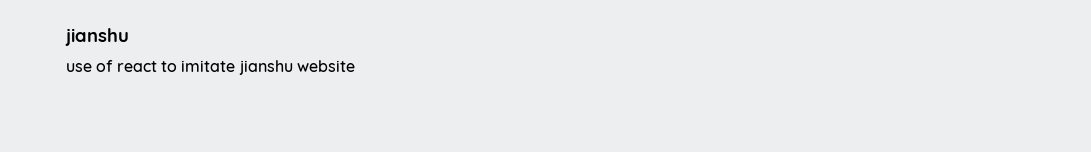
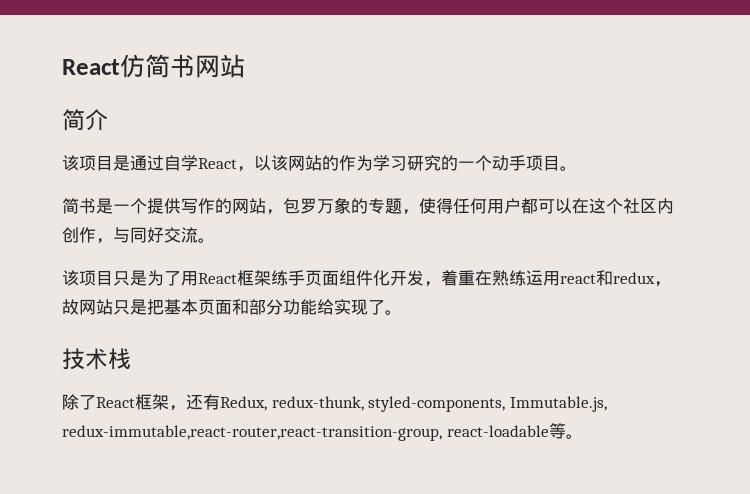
[65,28,129,46] [66,60,355,75] jianshu // use of react to imitate jianshu website -> [62,54,245,78] [62,109,108,131] [62,155,577,172] [62,197,674,215] [62,227,215,244] [62,270,671,287] [62,299,402,315] [62,348,131,370] [62,394,607,412] [62,423,583,441] React仿简书网站 // 简介 // 该项目是通过自学React，以该网站的作为学习研究的一个动手项目。 // 简书是一个提供写作的网站，包罗万象的专题，使得任何用户都可以在这个社区内创作，与同好交流。 // 该项目只是为了用React框架练手页面组件化开发，着重在熟练运用react和redux，故网站只是把基本页面和部分功能给实现了。 // 技术栈 // 除了React框架，还有Redux, redux-thunk, styled-components, Immutable.js, redux-immutable,react-router,react-transition-group, react-loadable等。

